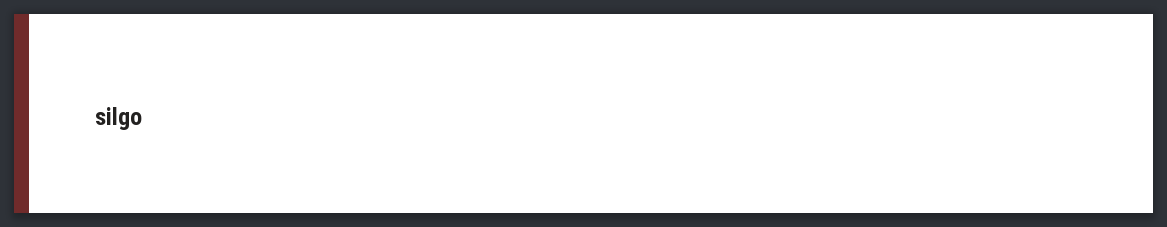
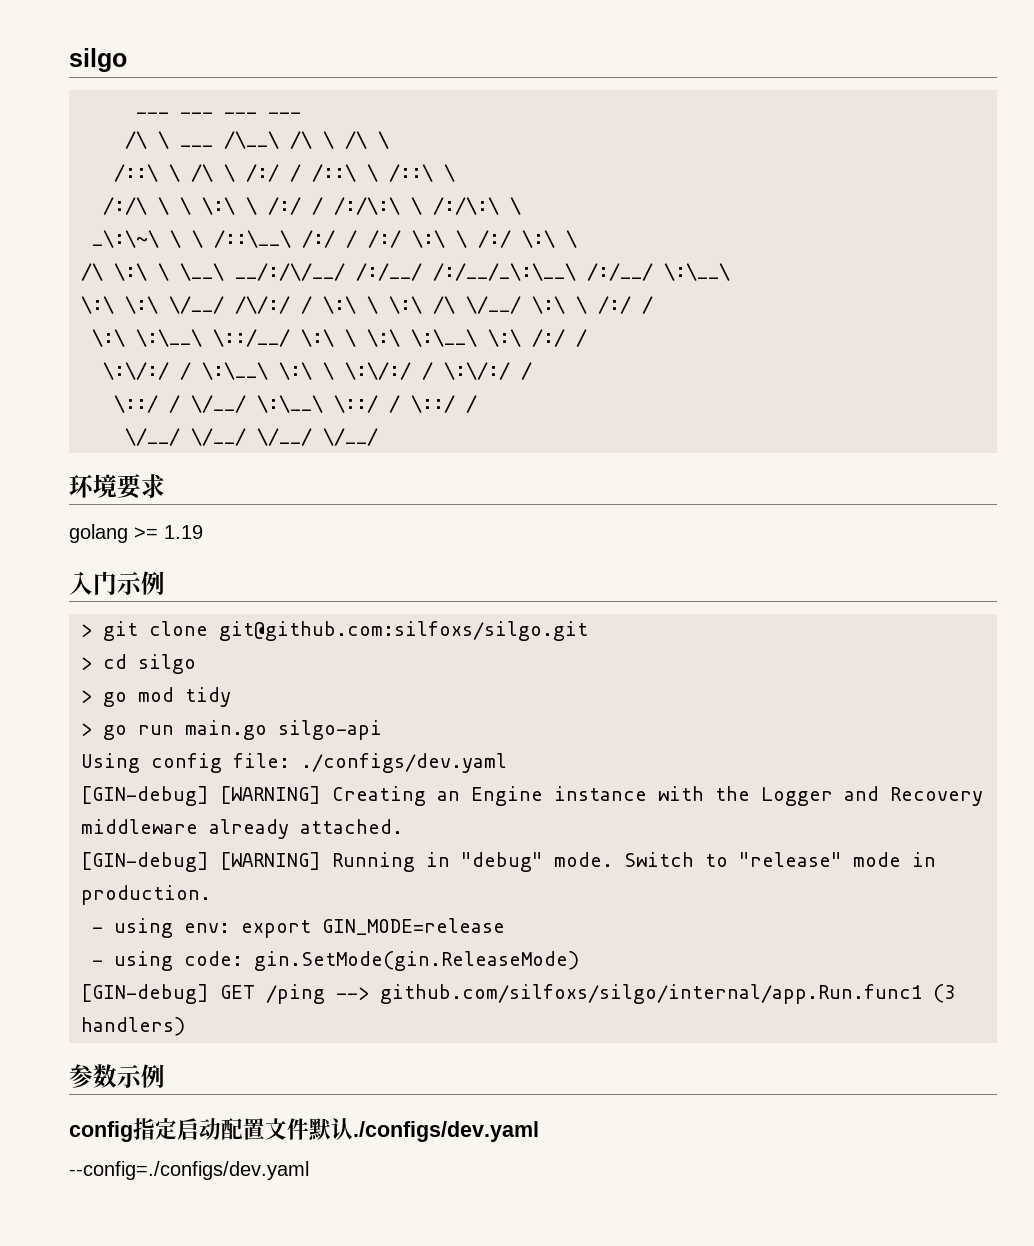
[95,107,142,130] silgo -> [69,48,127,72] [136,112,301,114] [125,131,389,149] [114,164,455,182] [103,197,521,215] [92,230,577,248] [81,263,730,281] [81,296,653,314] [92,329,587,347] [103,362,532,380] [114,395,477,413] [125,428,378,446] [69,474,165,499] [69,524,203,543] [69,571,165,595] [81,621,588,641] [81,654,196,674] [81,687,231,707] [81,720,382,740] [81,753,507,773] [81,786,983,806] [81,819,403,839] [81,852,936,872] [81,885,211,905] [92,918,505,938] [92,951,579,971] [81,984,955,1004] [81,1017,185,1036] [69,1064,165,1088] [69,1118,539,1142] [69,1161,309,1180] silgo // ___ ___ ___ ___ // /\ \ ___ /\__\ /\ \ /\ \ // /::\ \ /\ \ /:/ / /::\ \ /::\ \ // /:/\ \ \ \:\ \ /:/ / /:/\:\ \ /:/\:\ \ // _\:\~\ \ \ /::\__\ /:/ / /:/ \:\ \ /:/ \:\ \ // /\ \:\ \ \__\ __/:/\/__/ /:/__/ /:/__/_\:\__\ /:/__/ \:\__\ // \:\ \:\ \/__/ /\/:/ / \:\ \ \:\ /\ \/__/ \:\ \ /:/ / // \:\ \:\__\ \::/__/ \:\ \ \:\ \:\__\ \:\ /:/ / // \:\/:/ / \:\__\ \:\ \ \:\/:/ / \:\/:/ / // \::/ / \/__/ \:\__\ \::/ / \::/ / // \/__/ \/__/ \/__/ \/__/ // 环境要求 // golang >= 1.19 // 入门示例 // > git clone git@github.com:silfoxs/silgo.git // > cd silgo // > go mod tidy // > go run main.go silgo-api // Using config file: ./configs/dev.yaml // [GIN-debug] [WARNING] Creating an Engine instance with the Logger and Recovery middleware already attached. // [GIN-debug] [WARNING] Running in "debug" mode. Switch to "release" mode in production. // - using env: export GIN_MODE=release // - using code: gin.SetMode(gin.ReleaseMode) // [GIN-debug] GET /ping --> github.com/silfoxs/silgo/internal/app.Run.func1 (3 handlers) // 参数示例 // config指定启动配置文件默认./configs/dev.yaml // --config=./configs/dev.yaml

